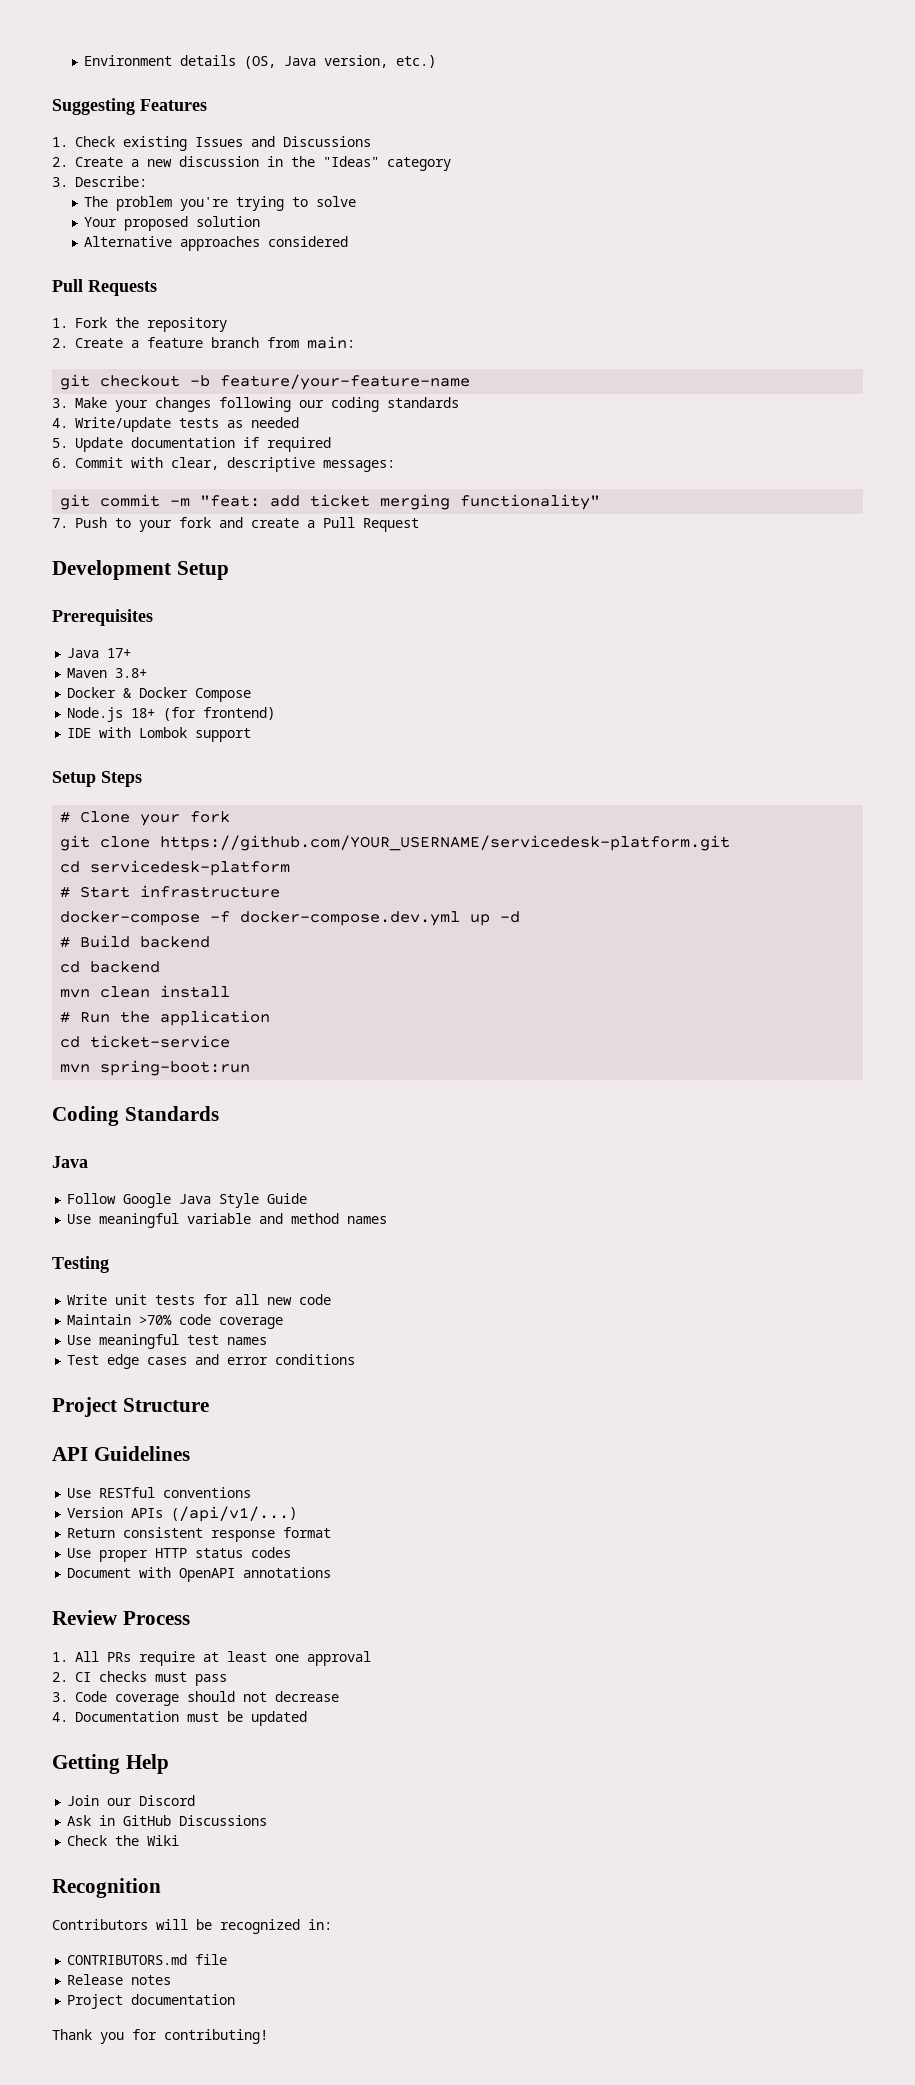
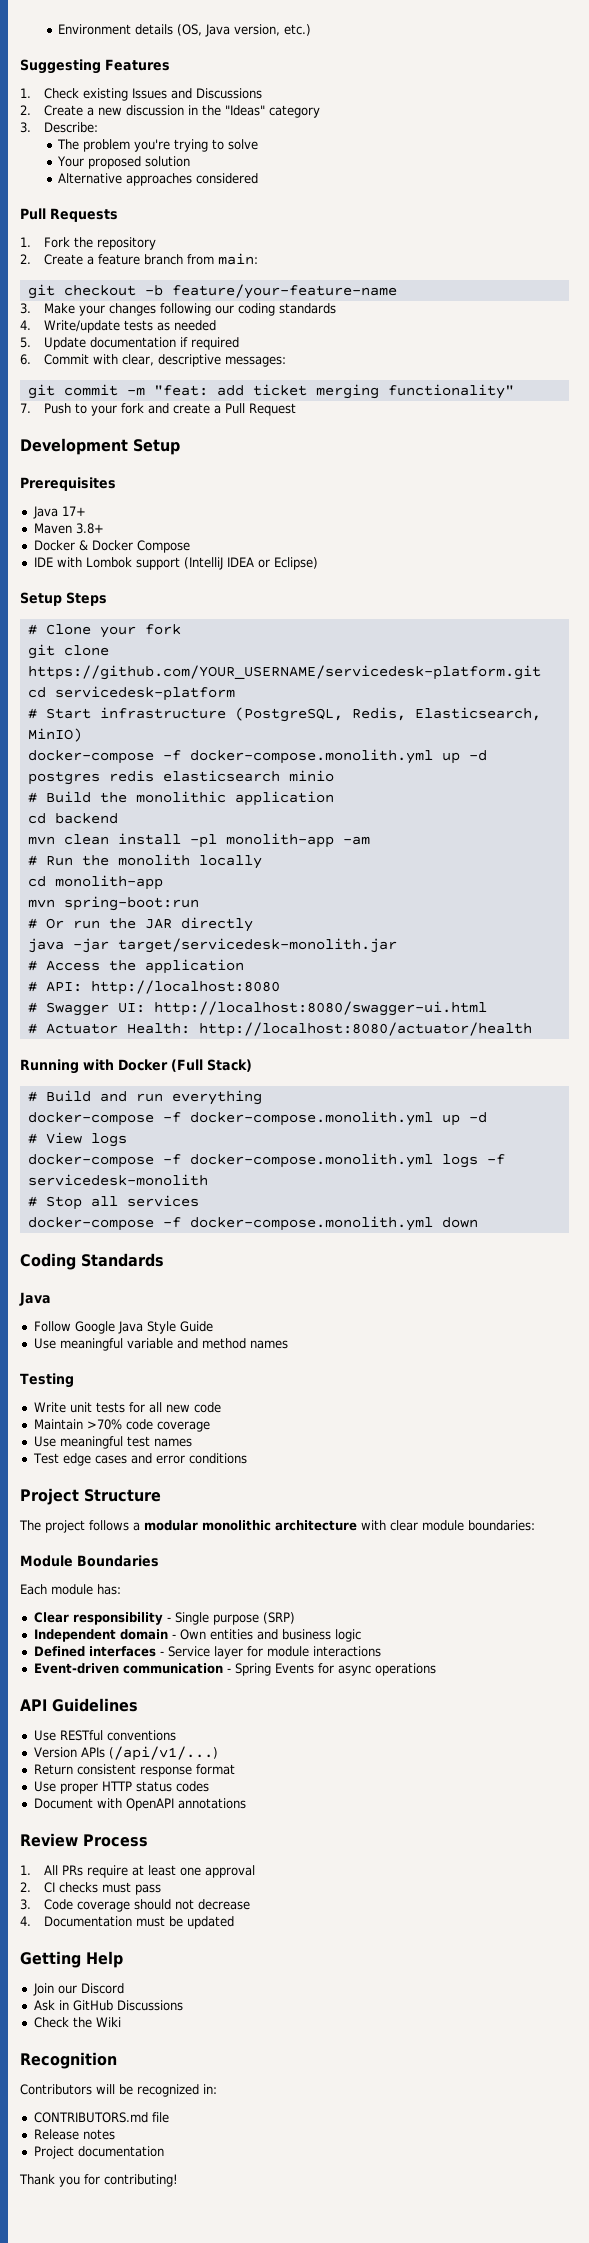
[67,707,276,722] // Node.js 18+ (for frontend) -> (190, 546) none
(252, 735) none -> [183,557,318,570] (IntelliJ IDEA or Eclipse)
[60,911,521,926] [60,935,211,948] // docker-compose -f docker-compose.dev.yml up -d // # Build backend -> [234,707,541,722] [27,728,82,742] [27,749,487,764] [27,770,334,785] [27,791,334,806] (PostgreSQL, Redis, Elasticsearch, MinIO) // docker-compose -f docker-compose.monolith.yml up -d postgres redis elasticsearch minio // # Build the monolithic application
(231, 991) none -> [189,833,370,848] -pl monolith-app -am
[160,1010,271,1026] [60,1035,231,1048] application // cd ticket-service -> [117,854,262,869] [27,875,163,890] monolith locally // cd monolith-app
(251, 1068) none -> [27,917,253,932] [27,938,397,953] [27,959,244,974] [27,980,280,995] [27,1001,487,1016] [27,1022,532,1037] [20,1059,252,1074] [27,1090,262,1105] [27,1111,487,1126] [27,1132,127,1147] [27,1153,505,1168] [27,1174,208,1186] [27,1195,199,1210] [27,1216,478,1231] // # Or run the JAR directly // java -jar target/servicedesk-monolith.jar // # Access the application // # API: http://localhost:8080 // # Swagger UI: http://localhost:8080/swagger-ui.html // # Actuator Health: http://localhost:8080/actuator/health // Running with Docker (Full Stack) // # Build and run everything // docker-compose -f docker-compose.monolith.yml up -d // # View logs // docker-compose -f docker-compose.monolith.yml logs -f servicedesk-monolith // # Stop all services // docker-compose -f docker-compose.monolith.yml down
(209, 1405) none -> [19,1520,535,1533] [20,1555,159,1567] [20,1584,121,1595] [33,1612,295,1625] [33,1629,361,1642] [33,1646,381,1659] [33,1663,436,1676] // The project follows a modular monolithic architecture with clear module boundaries: // Module Boundaries // Each module has: // Clear responsibility - Single purpose (SRP) // Independent domain - Own entities and business logic // Defined interfaces - Service layer for module interactions // Event-driven communication - Spring Events for async operations

